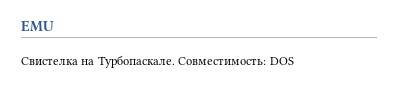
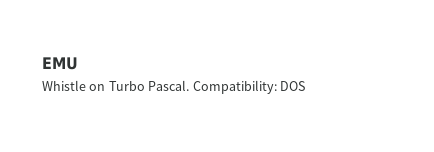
[21,55,267,68] Свистелка на Турбопаскале. Совместимость: -> [42,80,277,94] Whistle on Turbo Pascal. Compatibility:

